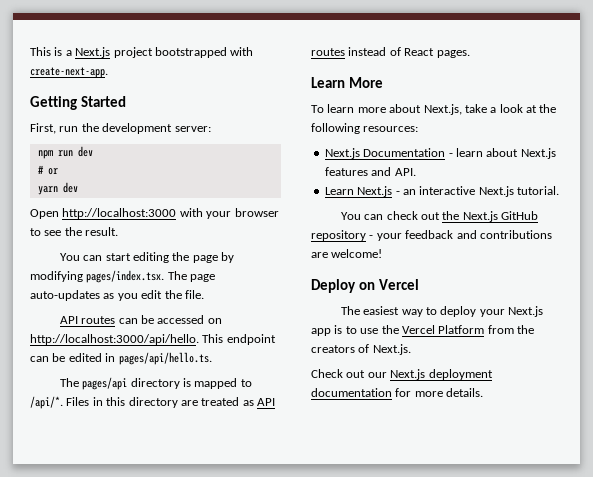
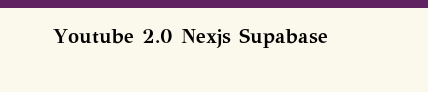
[30,47,254,58] [30,67,108,78] [30,96,126,110] [30,123,211,134] [37,146,93,159] [37,165,58,175] [37,182,78,195] [30,208,279,219] [30,227,119,236] [59,252,235,263] [30,270,216,283] [30,290,204,301] [59,315,222,324] [30,334,276,345] [30,352,212,365] [59,377,252,390] [30,396,275,409] [311,47,470,58] [311,77,383,88] [311,104,557,115] [311,123,419,134] [324,148,556,159] [324,167,416,176] [324,186,559,197] [340,211,539,222] [311,230,552,241] [311,249,383,258] [311,279,419,293] [340,306,544,317] [311,325,534,336] [311,344,411,355] [311,369,493,380] [311,388,484,397] This is a Next.js project bootstrapped with create-next-app. // Getting Started // First, run the development server: // npm run dev // # or // yarn dev // Open http://localhost:3000 with your browser to see the result. // You can start editing the page by modifying pages/index.tsx. The page auto-updates as you edit the file. // API routes can be accessed on http://localhost:3000/api/hello. This endpoint can be edited in pages/api/hello.ts. // The pages/api directory is mapped to /api/*. Files in this directory are treated as API routes instead of React pages. // Learn More // To learn more about Next.js, take a look at the following resources: // Next.js Documentation - learn about Next.js features and API. // Learn Next.js - an interactive Next.js tutorial. // You can check out the Next.js GitHub repository - your feedback and contributions are welcome! // Deploy on Vercel // The easiest way to deploy your Next.js app is to use the Vercel Platform from the creators of Next.js. // Check out our Next.js deployment documentation for more details. -> [53,28,328,48] Youtube 2.0 Nexjs Supabase

